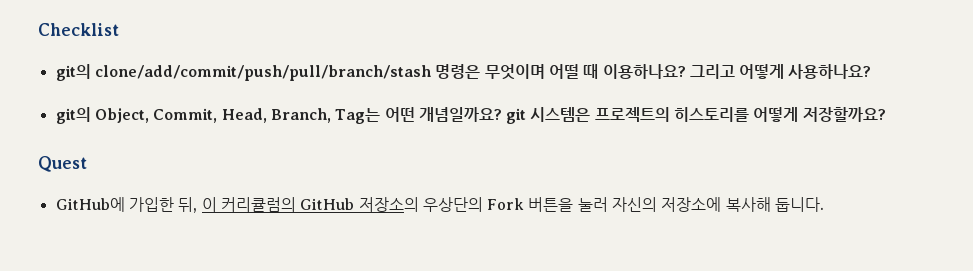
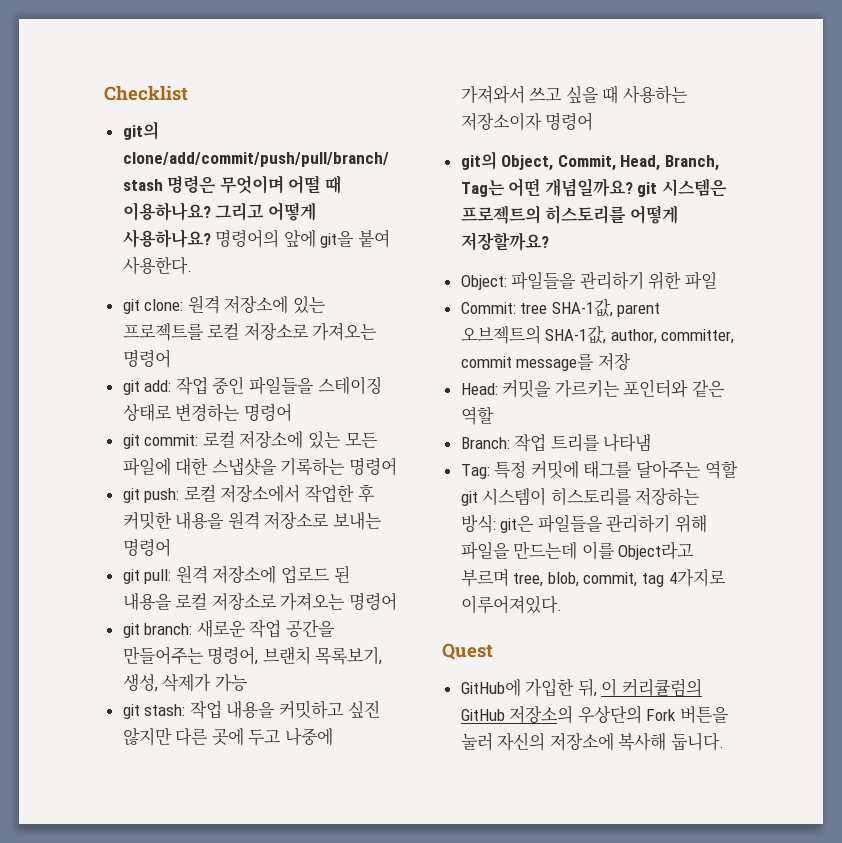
(872, 71) none -> [215,229,391,248] [122,256,192,275] [122,295,327,314] [122,323,378,341] [122,349,171,368] [122,376,382,395] [122,403,292,422] [122,431,378,449] [122,457,398,476] [122,484,375,503] [122,511,383,530] [122,538,171,557] [122,565,350,584] [122,592,398,611] [122,619,336,638] [122,646,383,665] [122,673,248,692] [122,700,380,719] [122,727,334,746] [460,85,689,104] [460,112,594,131] 명령어의 앞에 git을 붙여 사용한다. // git clone: 원격 저장소에 있는 프로젝트를 로컬 저장소로 가져오는 명령어 // git add: 작업 중인 파일들을 스테이징 상태로 변경하는 명령어 // git commit: 로컬 저장소에 있는 모든 파일에 대한 스냅샷을 기록하는 명령어 // git push: 로컬 저장소에서 작업한 후 커밋한 내용을 원격 저장소로 보내는 명령어 // git pull: 원격 저장소에 업로드 된 내용을 로컬 저장소로 가져오는 명령어 // git branch: 새로운 작업 공간을 만들어주는 명령어, 브랜치 목록보기, 생성, 삭제가 가능 // git stash: 작업 내용을 커밋하고 싶진 않지만 다른 곳에 두고 나중에 가져와서 쓰고 싶을 때 사용하는 저장소이자 명령어
(886, 114) none -> [460,271,718,290] [460,298,661,317] [460,325,735,344] [460,353,631,371] [460,379,726,398] [460,407,494,425] [460,433,652,452] [460,460,738,479] [460,487,701,506] [460,514,708,533] [460,541,695,560] [460,568,726,587] [460,595,562,614] // Object: 파일들을 관리하기 위한 파일 // Commit: tree SHA-1값, parent 오브젝트의 SHA-1값, author, committer, commit message를 저장 // Head: 커밋을 가르키는 포인터와 같은 역할 // Branch: 작업 트리를 나타냄 // Tag: 특정 커밋에 태그를 달아주는 역할 git 시스템이 히스토리를 저장하는 방식: git은 파일들을 관리하기 위해 파일을 만드는데 이를 Object라고 부르며 tree, blob, commit, tag 4가지로 이루어져있다.

